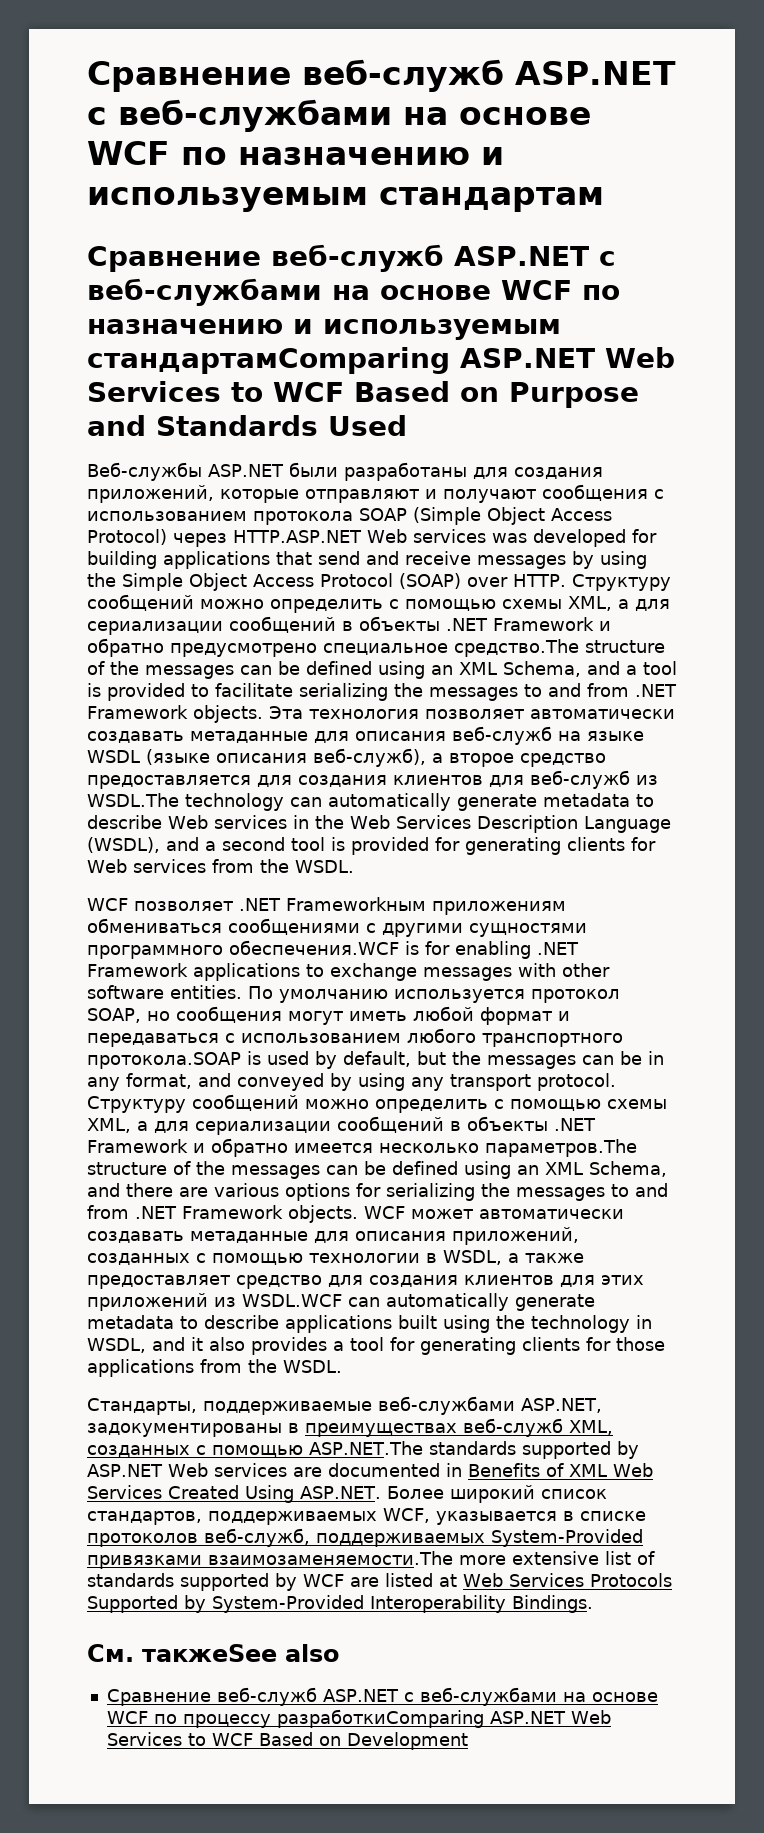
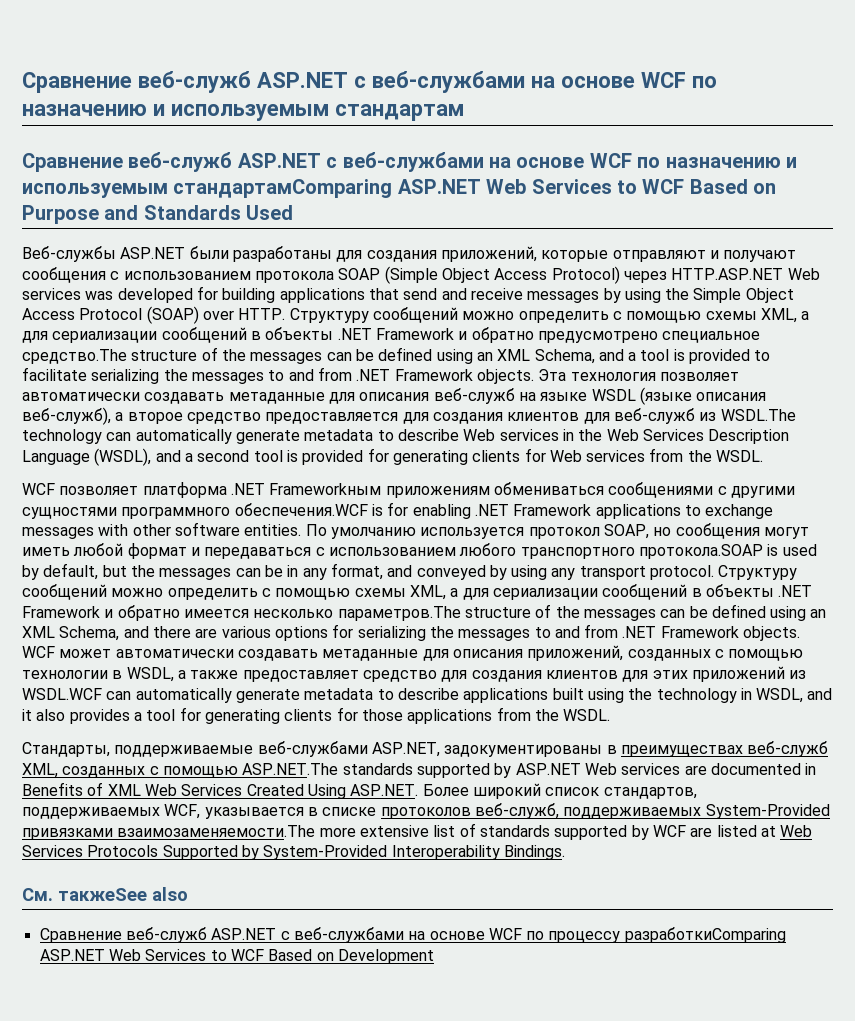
(233, 906) none -> [142,482,227,498] платформа

